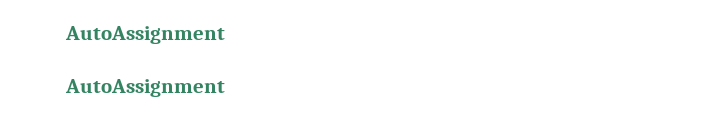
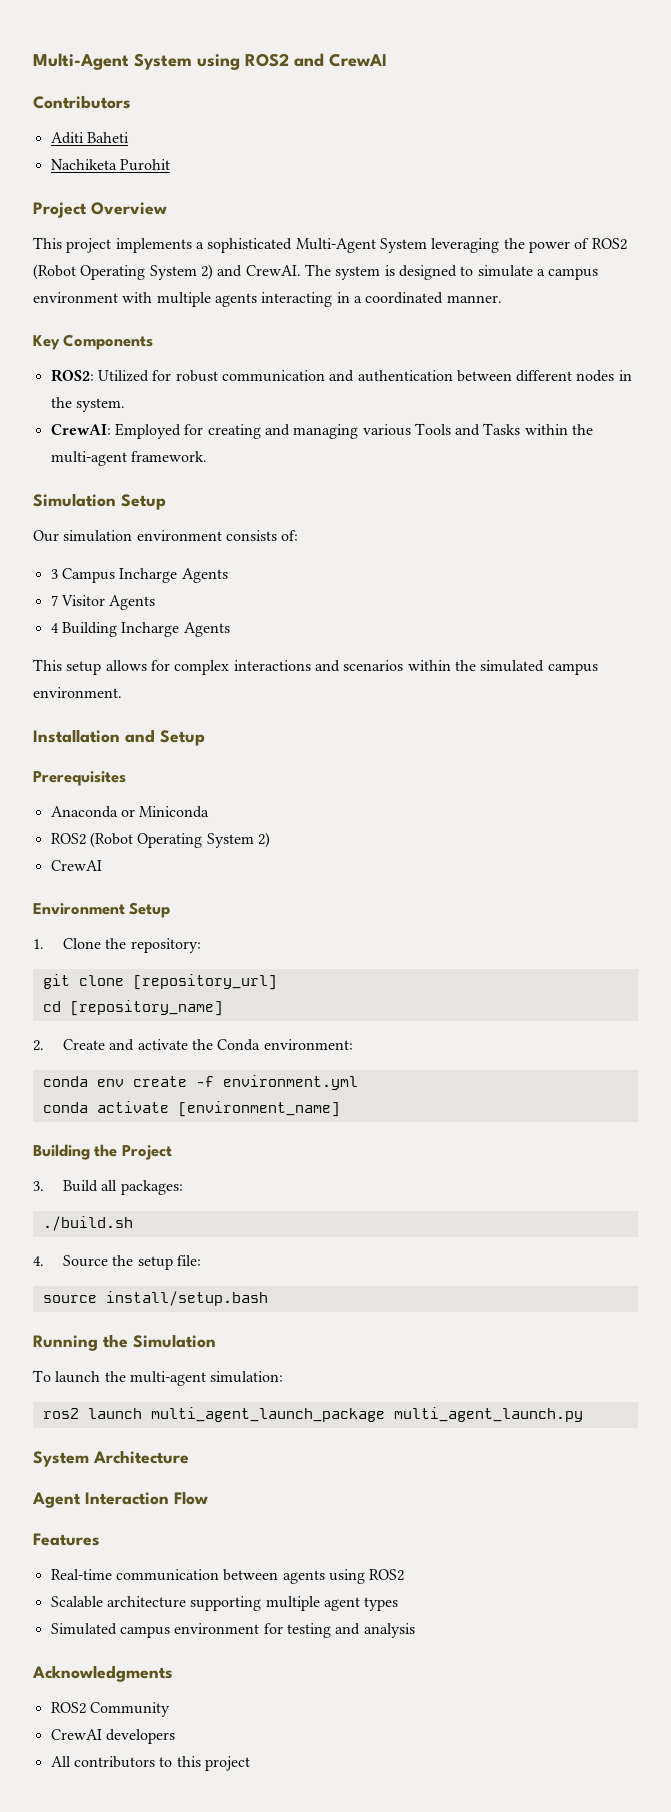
[65,26,225,44] [65,79,225,97] AutoAssignment // AutoAssignment -> [33,53,387,70] [33,95,131,109] [50,132,129,144] [50,159,170,171] [33,202,167,218] [33,237,627,253] [33,264,599,280] [33,292,502,307] [33,334,154,350] [50,369,632,382] [50,397,125,412] [50,423,594,439] [50,451,207,466] [33,493,166,510] [33,530,299,542] [50,568,228,583] [50,595,156,610] [50,622,230,637] [33,659,598,675] [33,687,122,698] [33,729,205,746] [33,771,126,786] [50,806,210,818] [50,832,270,848] [50,860,102,871] [33,902,171,918] [33,938,201,953] [42,974,277,990] [42,1000,223,1016] [33,1039,353,1051] [42,1075,358,1090] [42,1101,340,1117] [33,1144,172,1160] [33,1180,183,1195] [42,1216,133,1231] [33,1255,202,1270] [42,1291,268,1306] [33,1334,216,1351] [33,1370,284,1386] [42,1407,583,1422] [33,1450,189,1467] [32,1491,208,1508] [33,1533,100,1546] [50,1569,405,1584] [50,1596,399,1611] [50,1623,415,1638] [32,1665,173,1682] [50,1702,170,1717] [50,1729,175,1744] [50,1756,250,1771] Multi-Agent System using ROS2 and CrewAI // Contributors // Aditi Baheti // Nachiketa Purohit // Project Overview // This project implements a sophisticated Multi-Agent System leveraging the power of ROS2 (Robot Operating System 2) and CrewAI. The system is designed to simulate a campus environment with multiple agents interacting in a coordinated manner. // Key Components // ROS2: Utilized for robust communication and authentication between different nodes in the system. // CrewAI: Employed for creating and managing various Tools and Tasks within the multi-agent framework. // Simulation Setup // Our simulation environment consists of: // 3 Campus Incharge Agents // 7 Visitor Agents // 4 Building Incharge Agents // This setup allows for complex interactions and scenarios within the simulated campus environment. // Installation and Setup // Prerequisites // Anaconda or Miniconda // ROS2 (Robot Operating System 2) // CrewAI // Environment Setup // 1. Clone the repository: // git clone [repository_url] // cd [repository_name] // 2. Create and activate the Conda environment: // conda env create -f environment.yml // conda activate [environment_name] // Building the Project // 3. Build all packages: // ./build.sh // 4. Source the setup file: // source install/setup.bash // Running the Simulation // To launch the multi-agent simulation: // ros2 launch multi_agent_launch_package multi_agent_launch.py // System Architecture // Agent Interaction Flow // Features // Real-time communication between agents using ROS2 // Scalable architecture supporting multiple agent types // Simulated campus environment for testing and analysis // Acknowledgments // ROS2 Community // CrewAI developers // All contributors to this project

